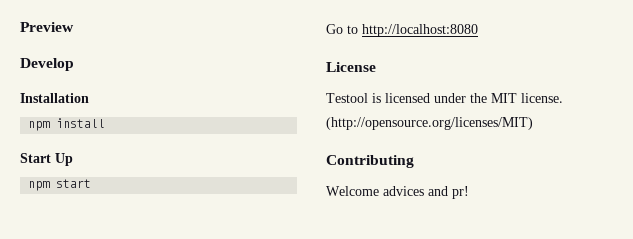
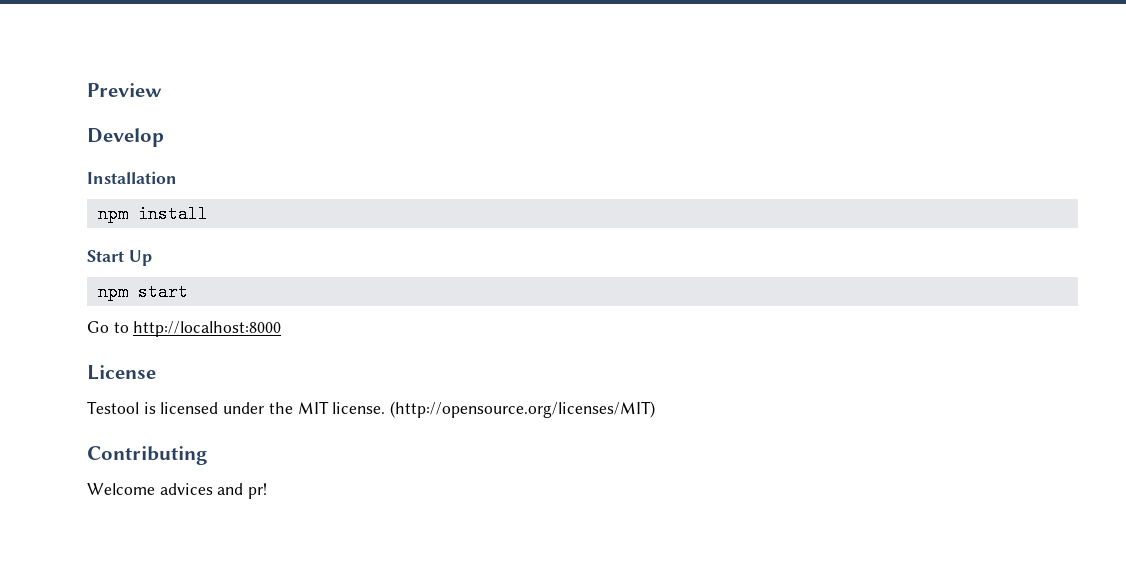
[362,24,478,37] http://localhost:8080 -> [133,321,282,337] http://localhost:8000

